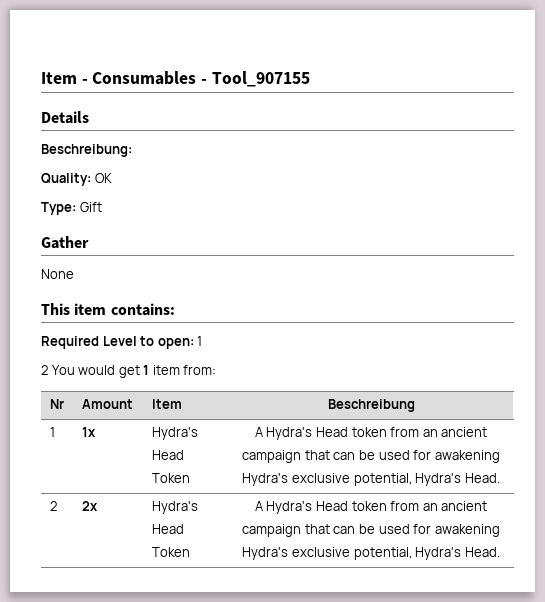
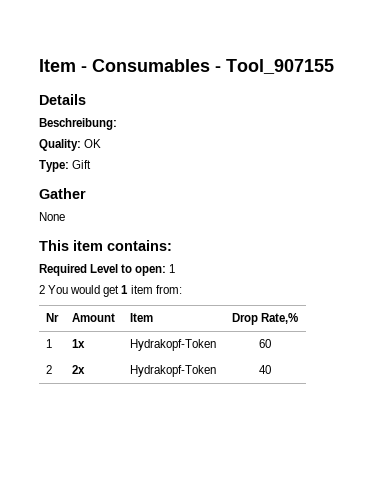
[327,399,415,412] Beschreibung -> [231,313,299,325] Drop Rate,%
[151,427,198,440] [151,450,184,460] [151,473,190,483] [254,427,488,440] [242,450,500,463] [242,473,500,486] [49,501,57,511] [81,501,98,511] [151,501,198,514] [151,524,184,534] [151,547,190,557] [254,501,488,514] [242,524,500,537] [242,547,500,560] Hydra's Head Token | A Hydra's Head token from an ancient campaign that can be used for awakening Hydra's exclusive potential, Hydra's Head. // 2 | 2x | Hydra's Head Token | A Hydra's Head token from an ancient campaign that can be used for awakening Hydra's exclusive potential, Hydra's Head. -> [129,339,216,351] [259,339,271,348] [45,365,52,374] [71,365,85,374] [129,365,216,377] [259,365,271,374] Hydrakopf-Token | 60 // 2 | 2x | Hydrakopf-Token | 40

